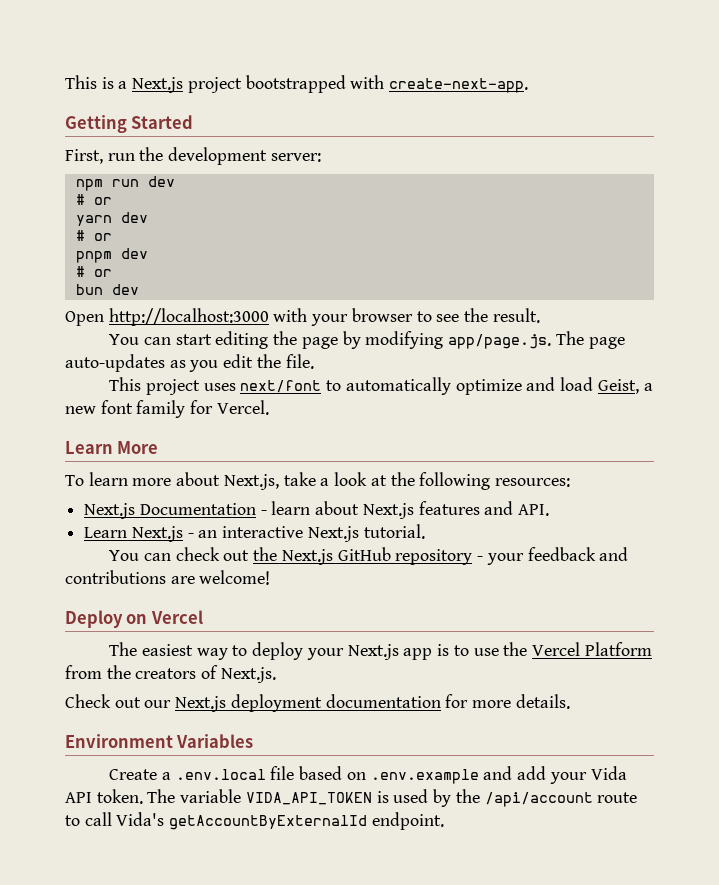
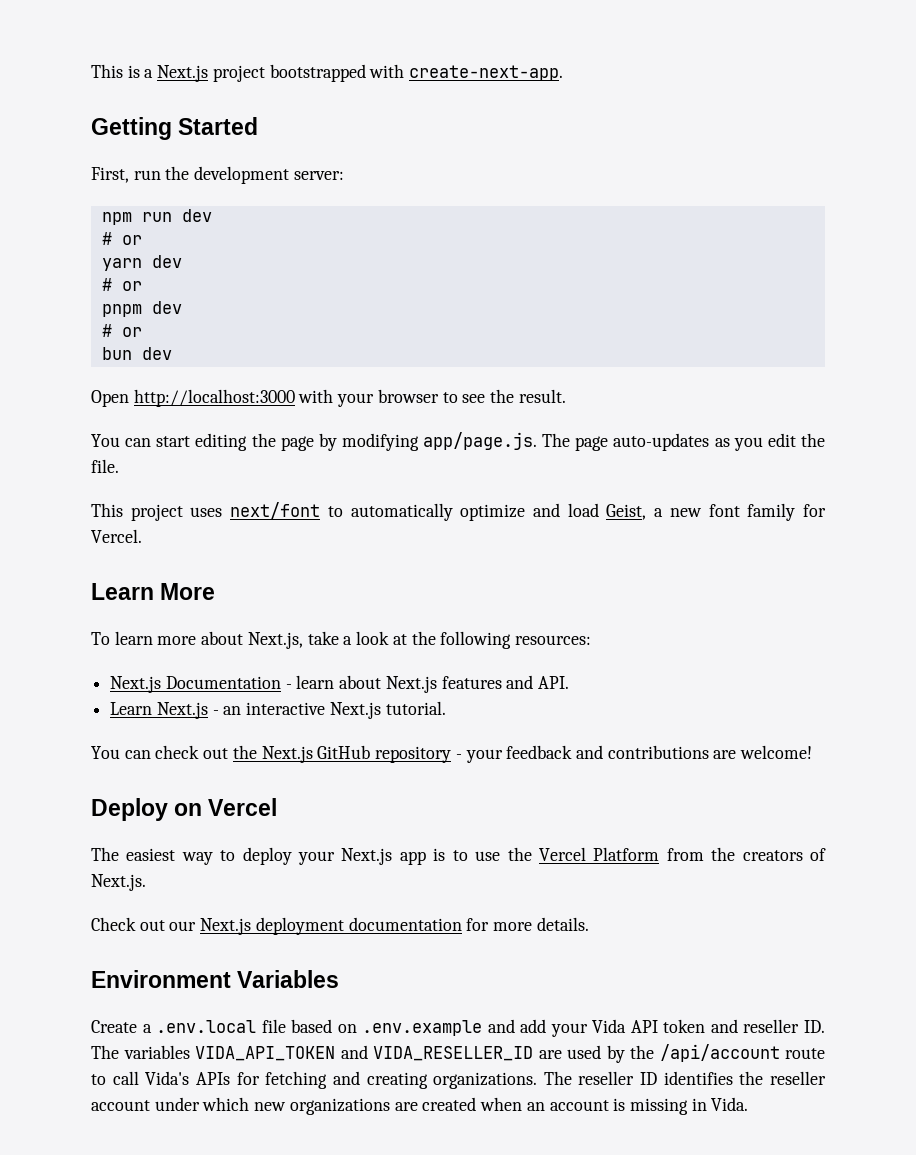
[96,789,389,805] token. The variable VIDA_API_TOKEN is -> [663,1019,825,1033] [91,1045,562,1061] token and reseller ID. The variables VIDA_API_TOKEN and VIDA_RESELLER_ID are
[169,812,444,830] getAccountByExternalId endpoint. -> [195,1071,826,1089] [91,1097,749,1115] APIs for fetching and creating organizations. The reseller ID identifies the reseller account under which new organizations are created when an account is missing in Vida.

